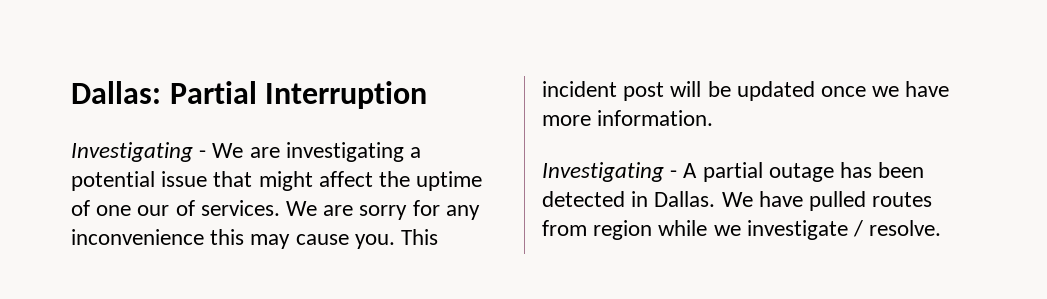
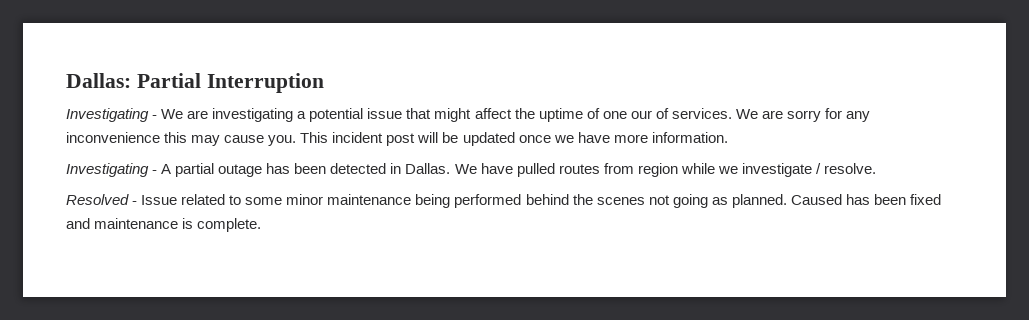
(942, 228) none -> [66,194,941,208] [66,218,262,232] // Resolved - Issue related to some minor maintenance being performed behind the scenes not going as planned. Caused has been fixed and maintenance is complete.

